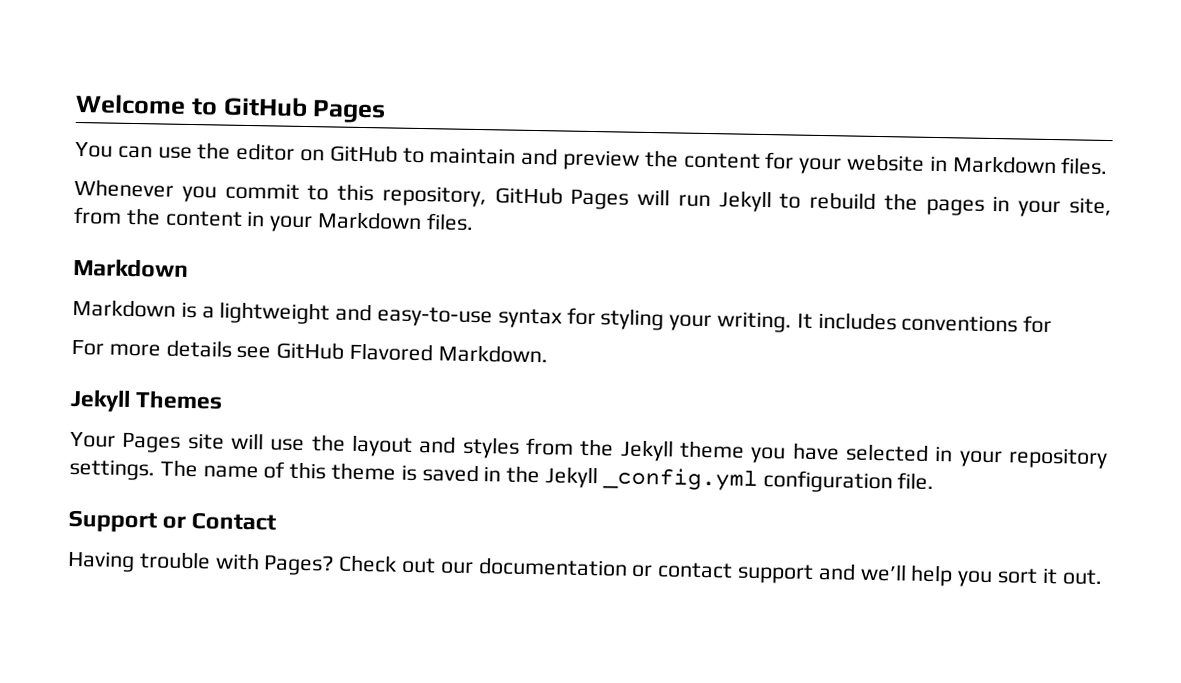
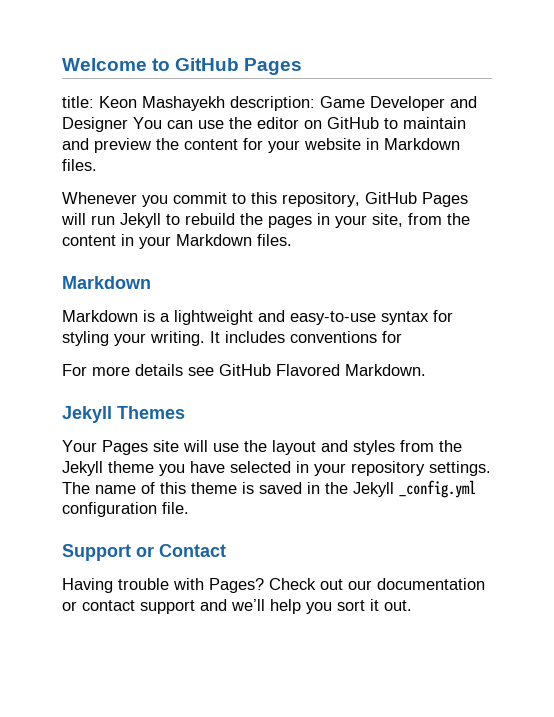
(387, 111) none -> [62,96,477,111] [62,117,128,132] title: Keon Mashayekh description: Game Developer and Designer

